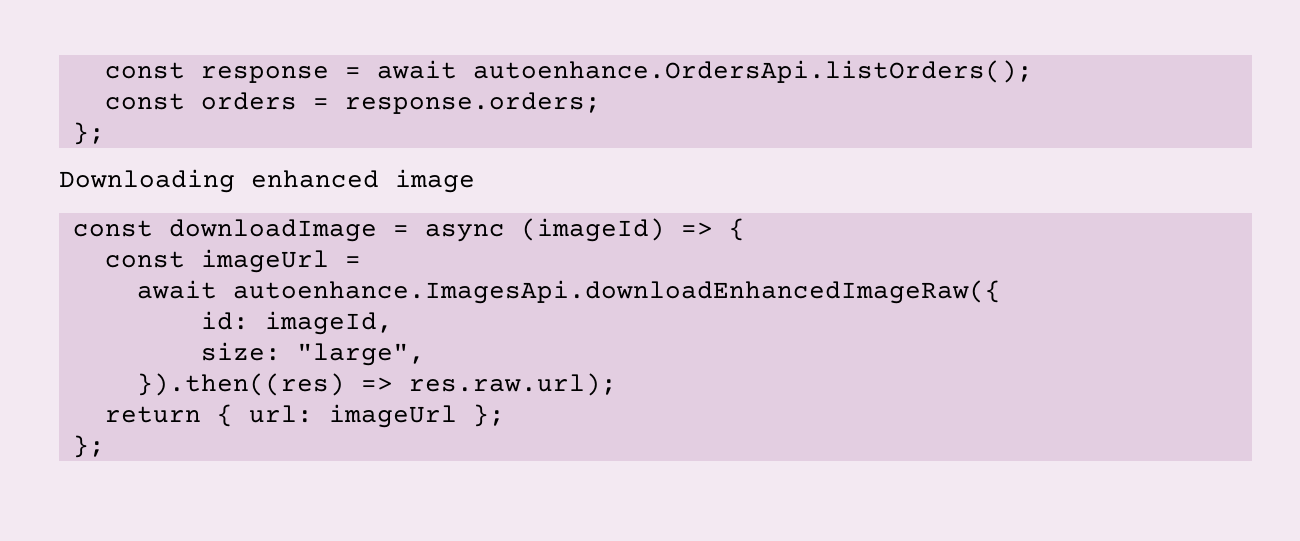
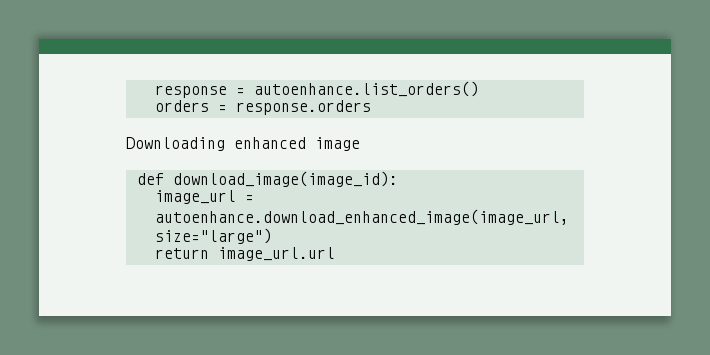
[104,62,185,79] const -> (154, 91) none
[376,60,1033,83] [104,92,601,114] [72,122,105,145] [59,169,475,193] [72,218,745,242] [104,249,361,273] [136,280,1001,304] [200,311,393,335] [200,342,425,366] [136,373,617,396] [104,404,505,428] [72,435,105,458] await autoenhance.OrdersApi.listOrders(); // const orders = response.orders; // }; // Downloading enhanced image // const downloadImage = async (imageId) => { // const imageUrl = // await autoenhance.ImagesApi.downloadEnhancedImageRaw({ // id: imageId, // size: "large", // }).then((res) => res.raw.url); // return { url: imageUrl }; // }; -> [253,81,479,97] [154,100,371,115] [126,137,360,151] [136,171,398,187] [154,190,254,204] [154,209,569,225] [154,228,272,244] [154,247,335,261] autoenhance.list_orders() // orders = response.orders // Downloading enhanced image // def download_image(image_id): // image_url = autoenhance.download_enhanced_image(image_url, size="large") // return image_url.url

